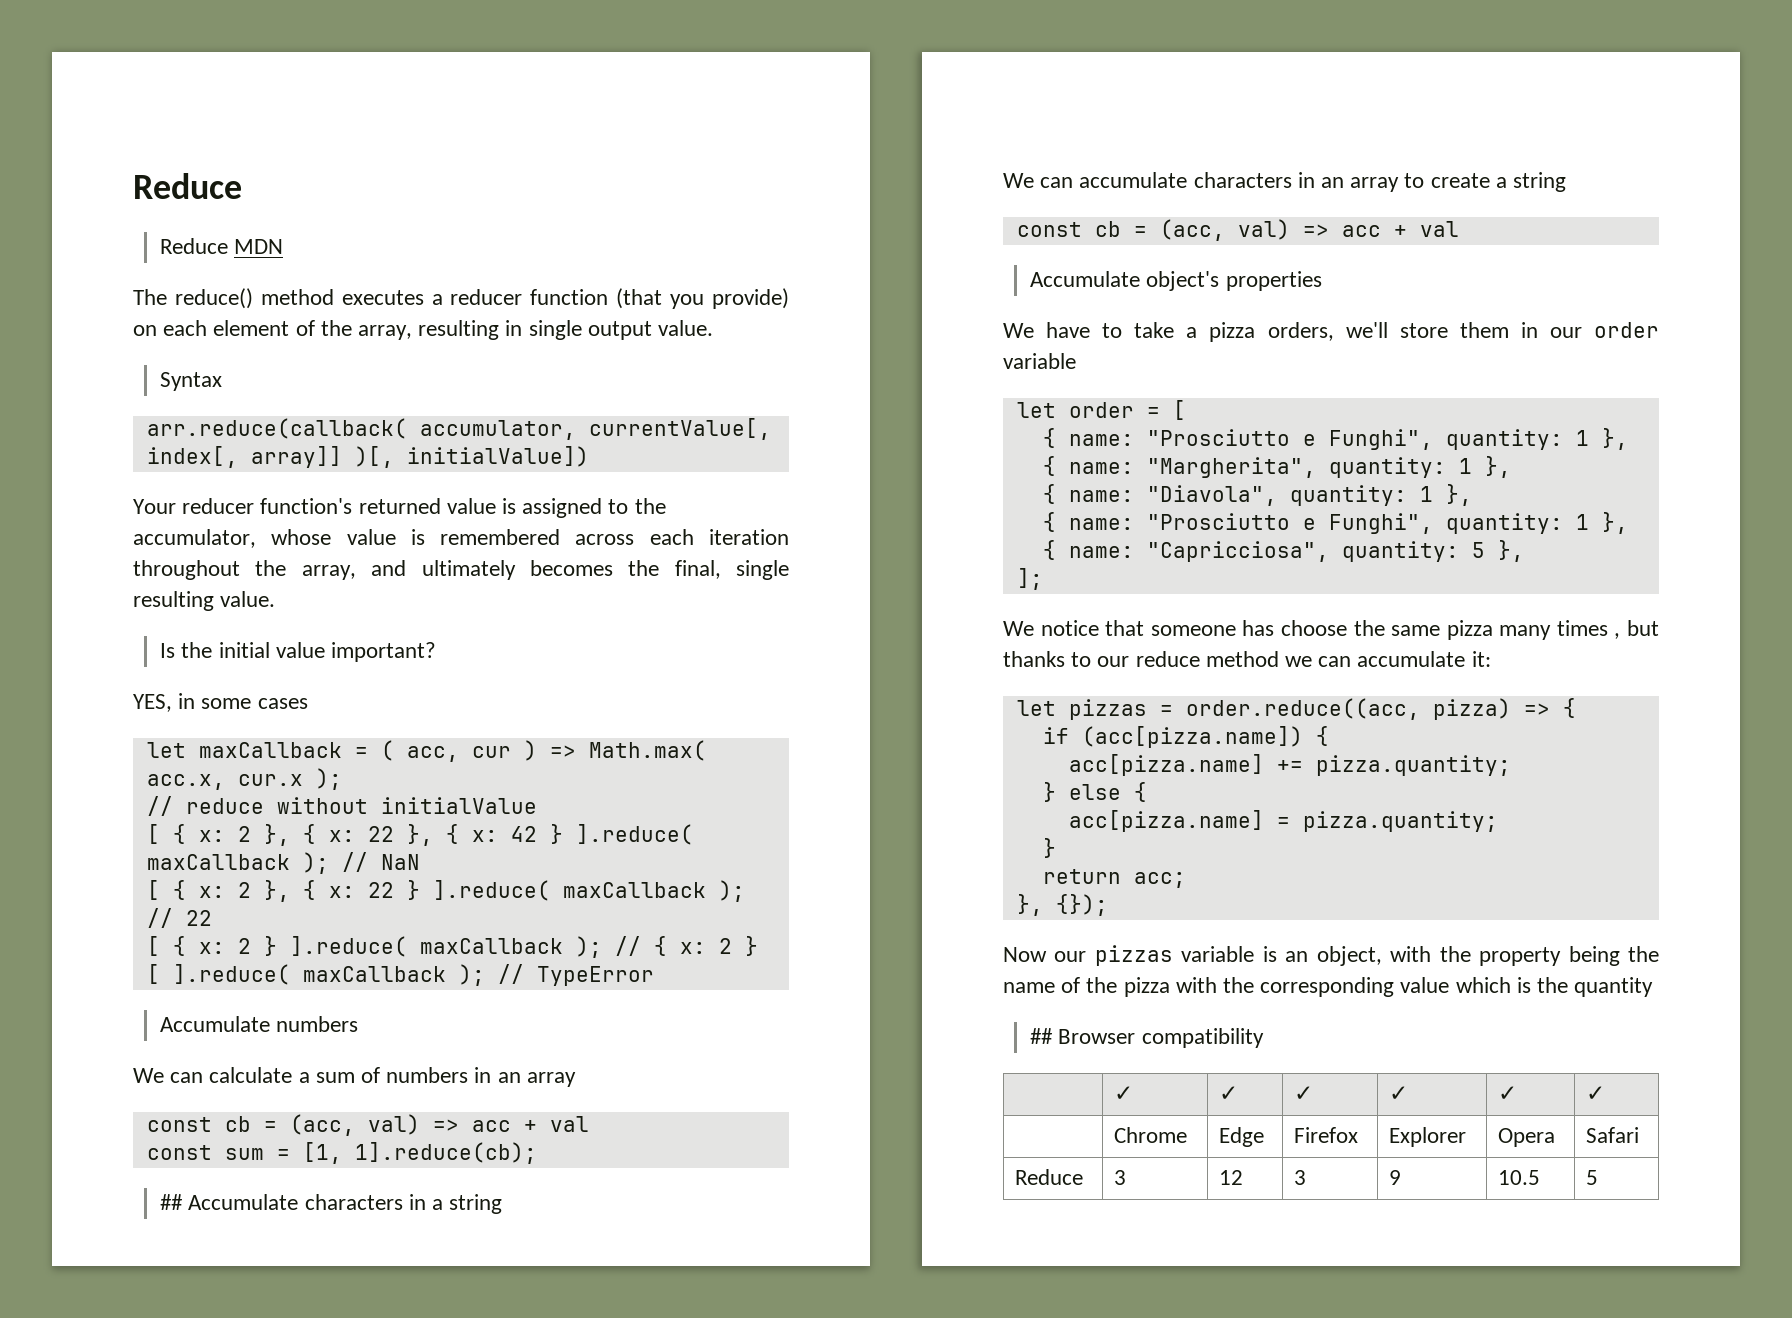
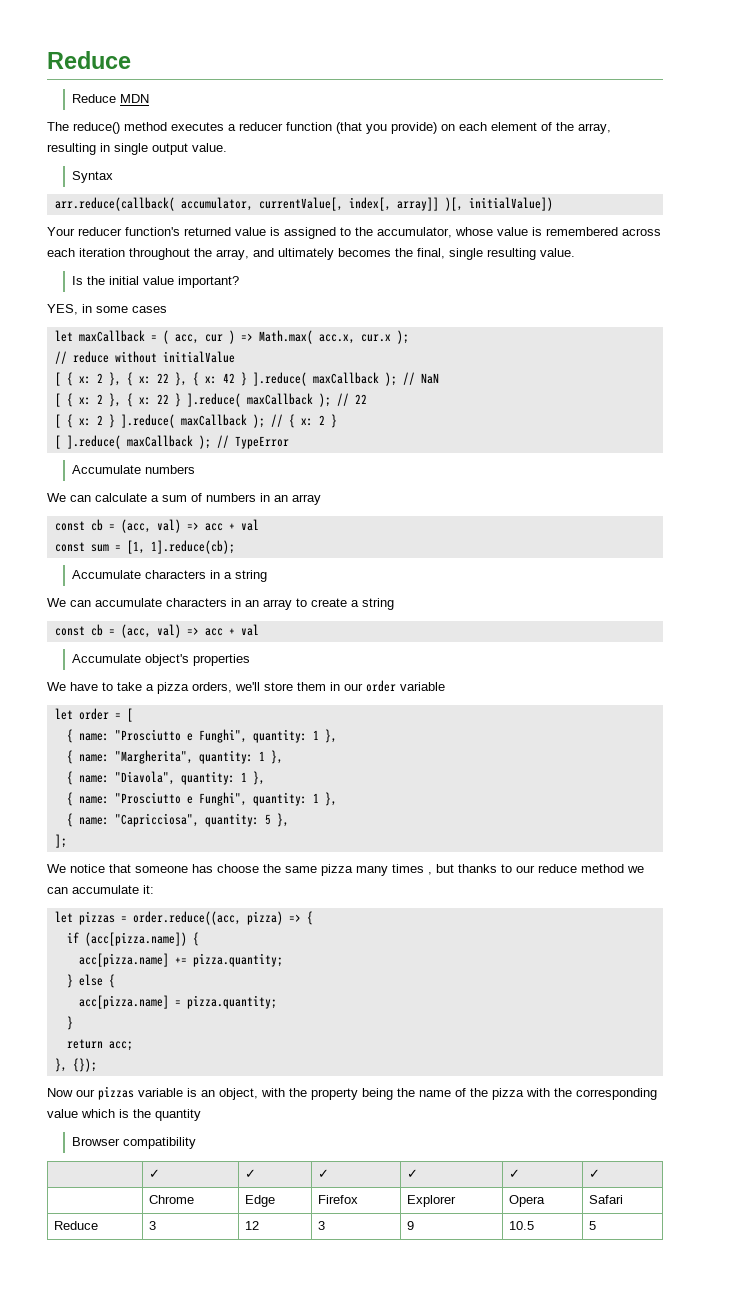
[160,1194,184,1210] ## -> (235, 547) none
[1030,1028,1054,1044] ## -> (201, 1115) none

